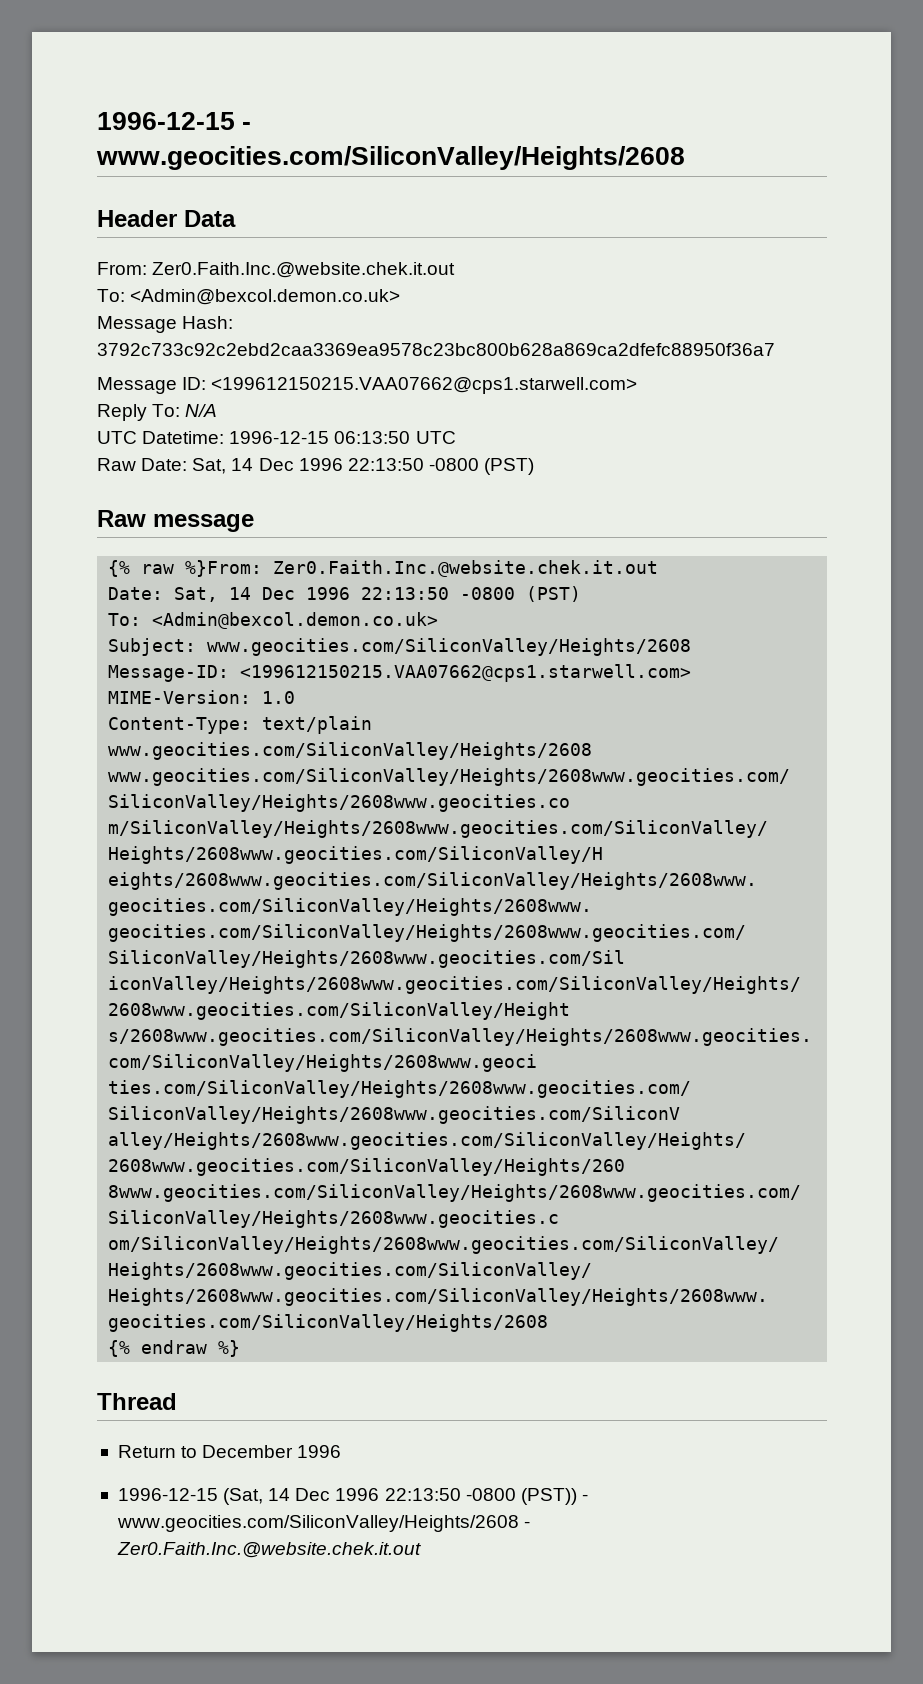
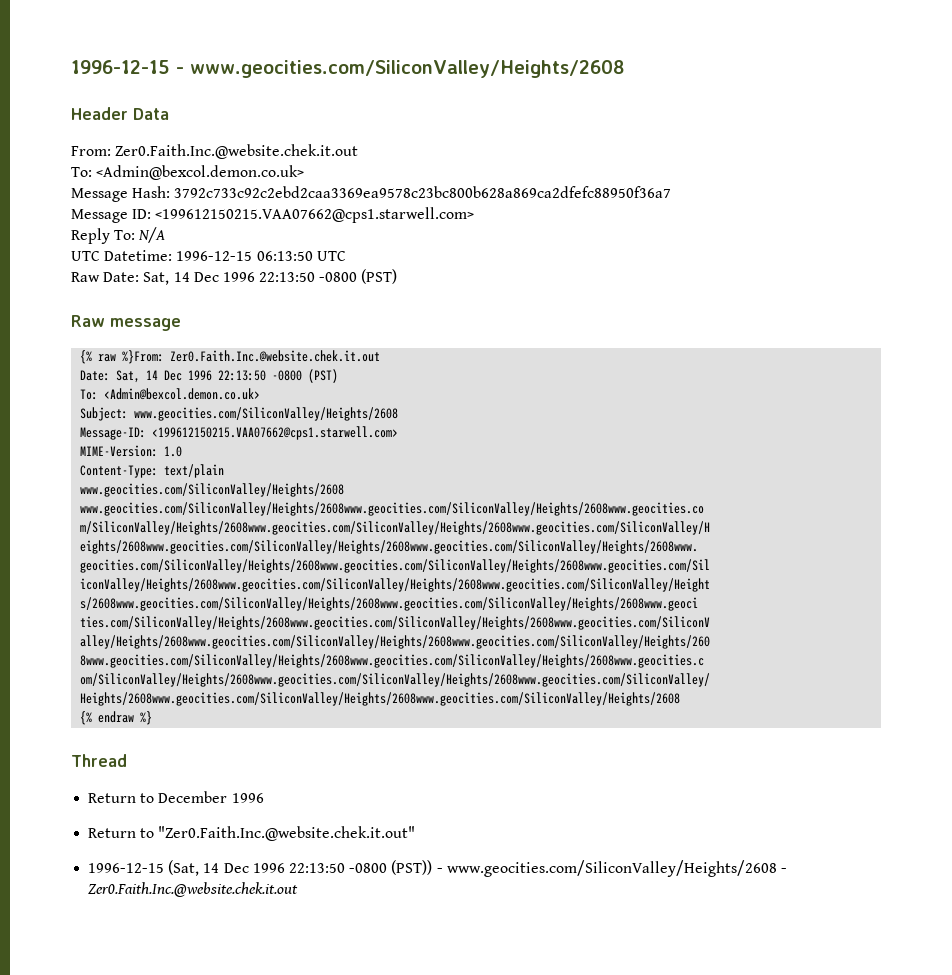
(342, 1451) none -> [88,826,416,841] // Return to "Zer0.Faith.Inc.@website.chek.it.out"

